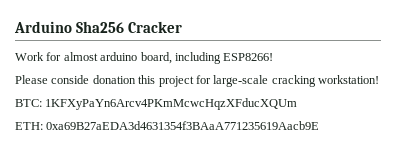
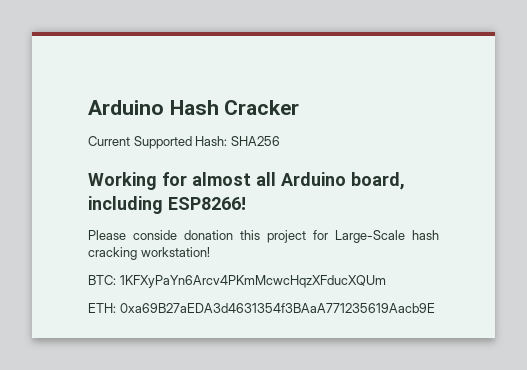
[14,21,125,33] Arduino Sha256 -> [88,100,219,115] Arduino Hash
[15,52,138,61] Work for almost arduino -> [88,136,280,149] [88,172,346,190] Current Supported Hash: SHA256 // Working for almost all Arduino
[213,75,269,87] large-scale -> [335,230,439,243] Large-Scale hash

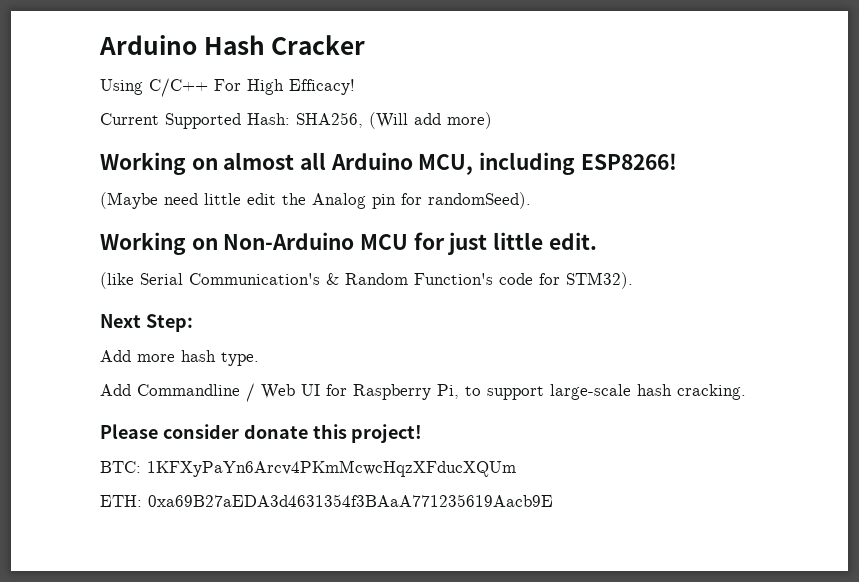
(300, 107) none -> [100,78,355,97] // Using C/C++ For High Efficacy!
[230,136,280,146] [88,172,187,190] SHA256 // Working for -> [296,112,492,129] [100,152,218,175] SHA256, (Will add more) // Working on
[351,172,405,190] board, -> [418,154,474,175] MCU,
[88,230,439,243] [88,247,210,260] Please conside donation this project for Large-Scale hash cracking workstation! -> [100,192,531,209] [100,232,597,255] [100,272,633,289] [100,314,193,332] [100,350,259,366] [100,383,746,402] [100,424,423,443] (Maybe need little edit the Analog pin for randomSeed). // Working on Non-Arduino MCU for just little edit. // (like Serial Communication's & Random Function's code for STM32). // Next Step: // Add more hash type. // Add Commandline / Web UI for Raspberry Pi, to support large-scale hash cracking. // Please consider donate this project!

